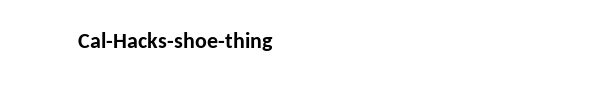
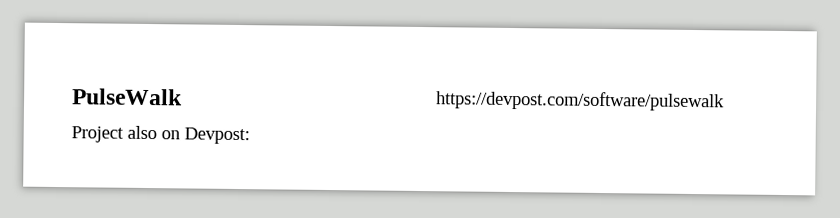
[78,32,273,51] Cal-Hacks-shoe-thing -> [72,88,183,106] [71,125,250,145] [436,90,725,112] PulseWalk // Project also on Devpost: https://devpost.com/software/pulsewalk

